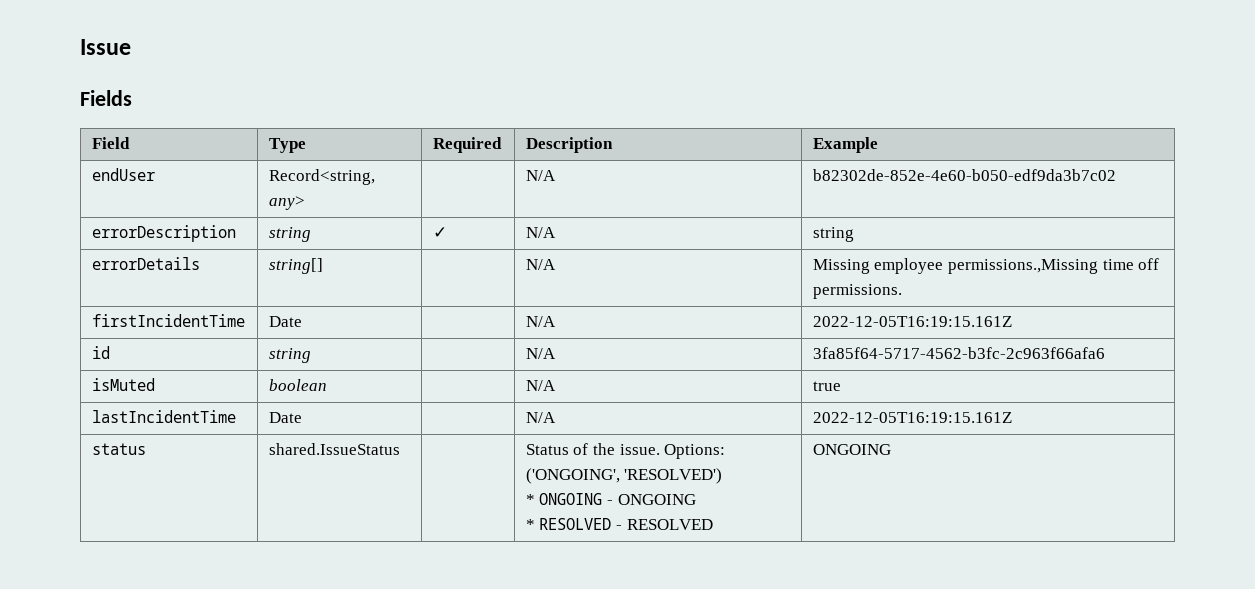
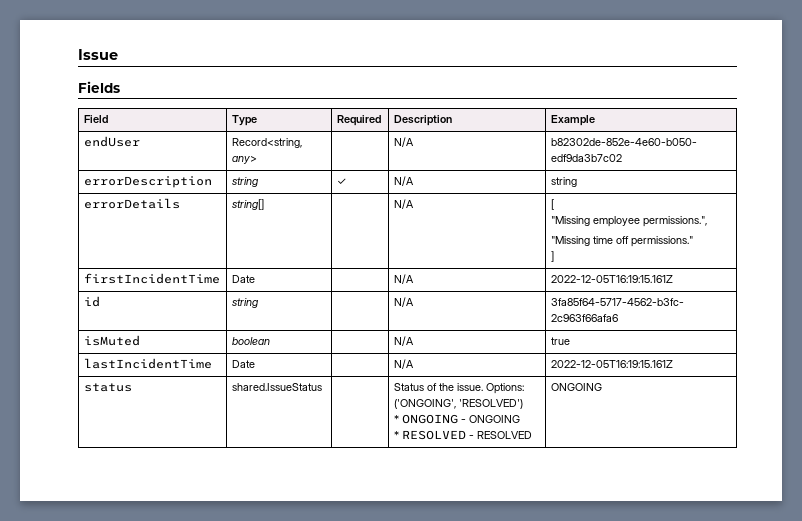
[812,258,1160,274] [812,284,902,299] Missing employee permissions.,Missing time off permissions. -> [550,199,554,210] [550,216,707,227] [550,236,693,247] [550,251,554,262] [ // "Missing employee permissions.", // "Missing time off permissions." // ]

